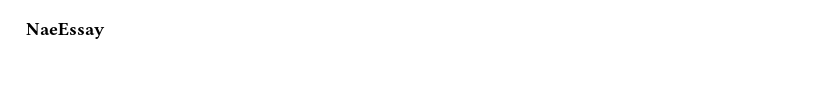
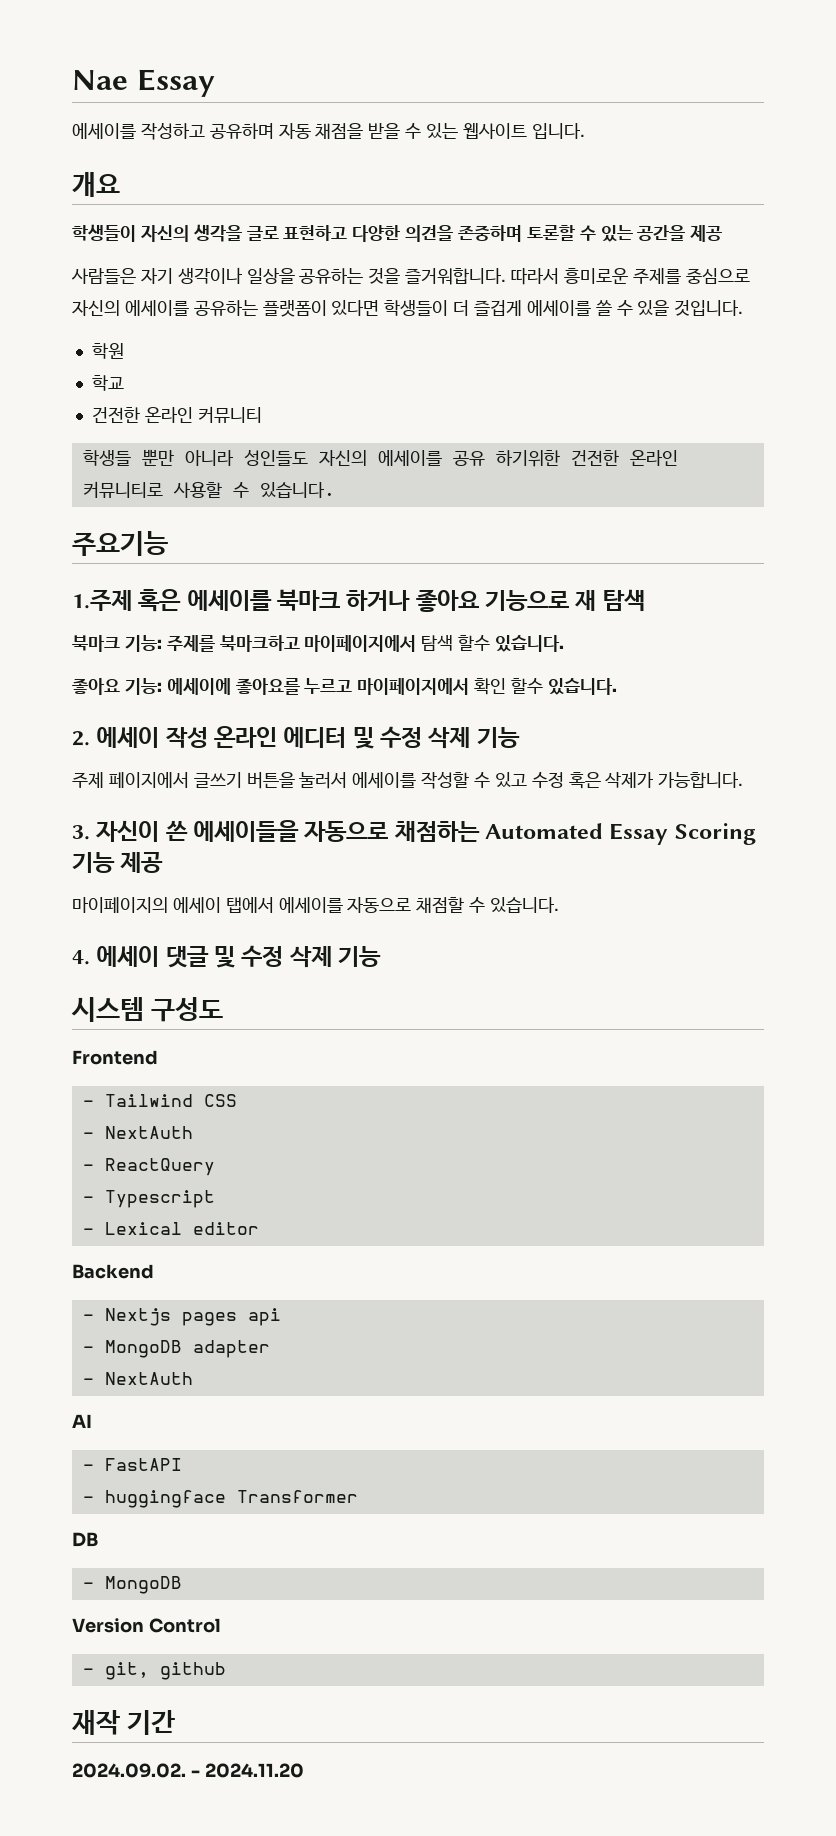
[26,22,105,39] NaeEssay -> [72,69,215,97] [72,122,585,140] [72,172,120,197] [72,224,723,242] [71,267,750,285] [72,300,744,317] [91,343,124,359] [91,375,124,391] [91,406,262,423] [82,449,678,467] [82,481,335,498] [72,531,168,556] [72,589,645,612] [72,635,565,652] [72,678,617,695] [72,726,520,749] [72,771,744,789] [72,820,756,845] [72,852,164,873] [72,897,560,913] [72,945,382,968] [71,997,224,1022] [72,1050,158,1065] [82,1094,237,1107] [82,1126,193,1139] [82,1158,215,1176] [82,1190,215,1208] [82,1222,259,1235] [72,1264,154,1279] [82,1308,281,1326] [82,1340,270,1358] [82,1372,193,1385] [72,1414,92,1428] [82,1458,182,1471] [82,1490,358,1508] [72,1532,98,1547] [82,1576,182,1594] [72,1618,221,1633] [82,1662,226,1680] [72,1710,176,1735] [72,1763,304,1778] Nae Essay // 에세이를 작성하고 공유하며 자동 채점을 받을 수 있는 웹사이트 입니다. // 개요 // 학생들이 자신의 생각을 글로 표현하고 다양한 의견을 존중하며 토론할 수 있는 공간을 제공 // 사람들은 자기 생각이나 일상을 공유하는 것을 즐거워합니다. 따라서 흥미로운 주제를 중심으로 자신의 에세이를 공유하는 플랫폼이 있다면 학생들이 더 즐겁게 에세이를 쓸 수 있을 것입니다. // 학원 // 학교 // 건전한 온라인 커뮤니티 // 학생들 뿐만 아니라 성인들도 자신의 에세이를 공유 하기위한 건전한 온라인 커뮤니티로 사용할 수 있습니다. // 주요기능 // 1.주제 혹은 에세이를 북마크 하거나 좋아요 기능으로 재 탐색 // 북마크 기능: 주제를 북마크하고 마이페이지에서 탐색 할수 있습니다. // 좋아요 기능: 에세이에 좋아요를 누르고 마이페이지에서 확인 할수 있습니다. // 2. 에세이 작성 온라인 에디터 및 수정 삭제 기능 // 주제 페이지에서 글쓰기 버튼을 눌러서 에세이를 작성할 수 있고 수정 혹은 삭제가 가능합니다. // 3. 자신이 쓴 에세이들을 자동으로 채점하는 Automated Essay Scoring 기능 제공 // 마이페이지의 에세이 탭에서 에세이를 자동으로 채점할 수 있습니다. // 4. 에세이 댓글 및 수정 삭제 기능 // 시스템 구성도 // Frontend // - Tailwind CSS // - NextAuth // - ReactQuery // - Typescript // - Lexical editor // Backend // - Nextjs pages api // - MongoDB adapter // - NextAuth // AI // - FastAPI // - huggingface Transformer // DB // - MongoDB // Version Control // - git, github // 재작 기간 // 2024.09.02. - 2024.11.20

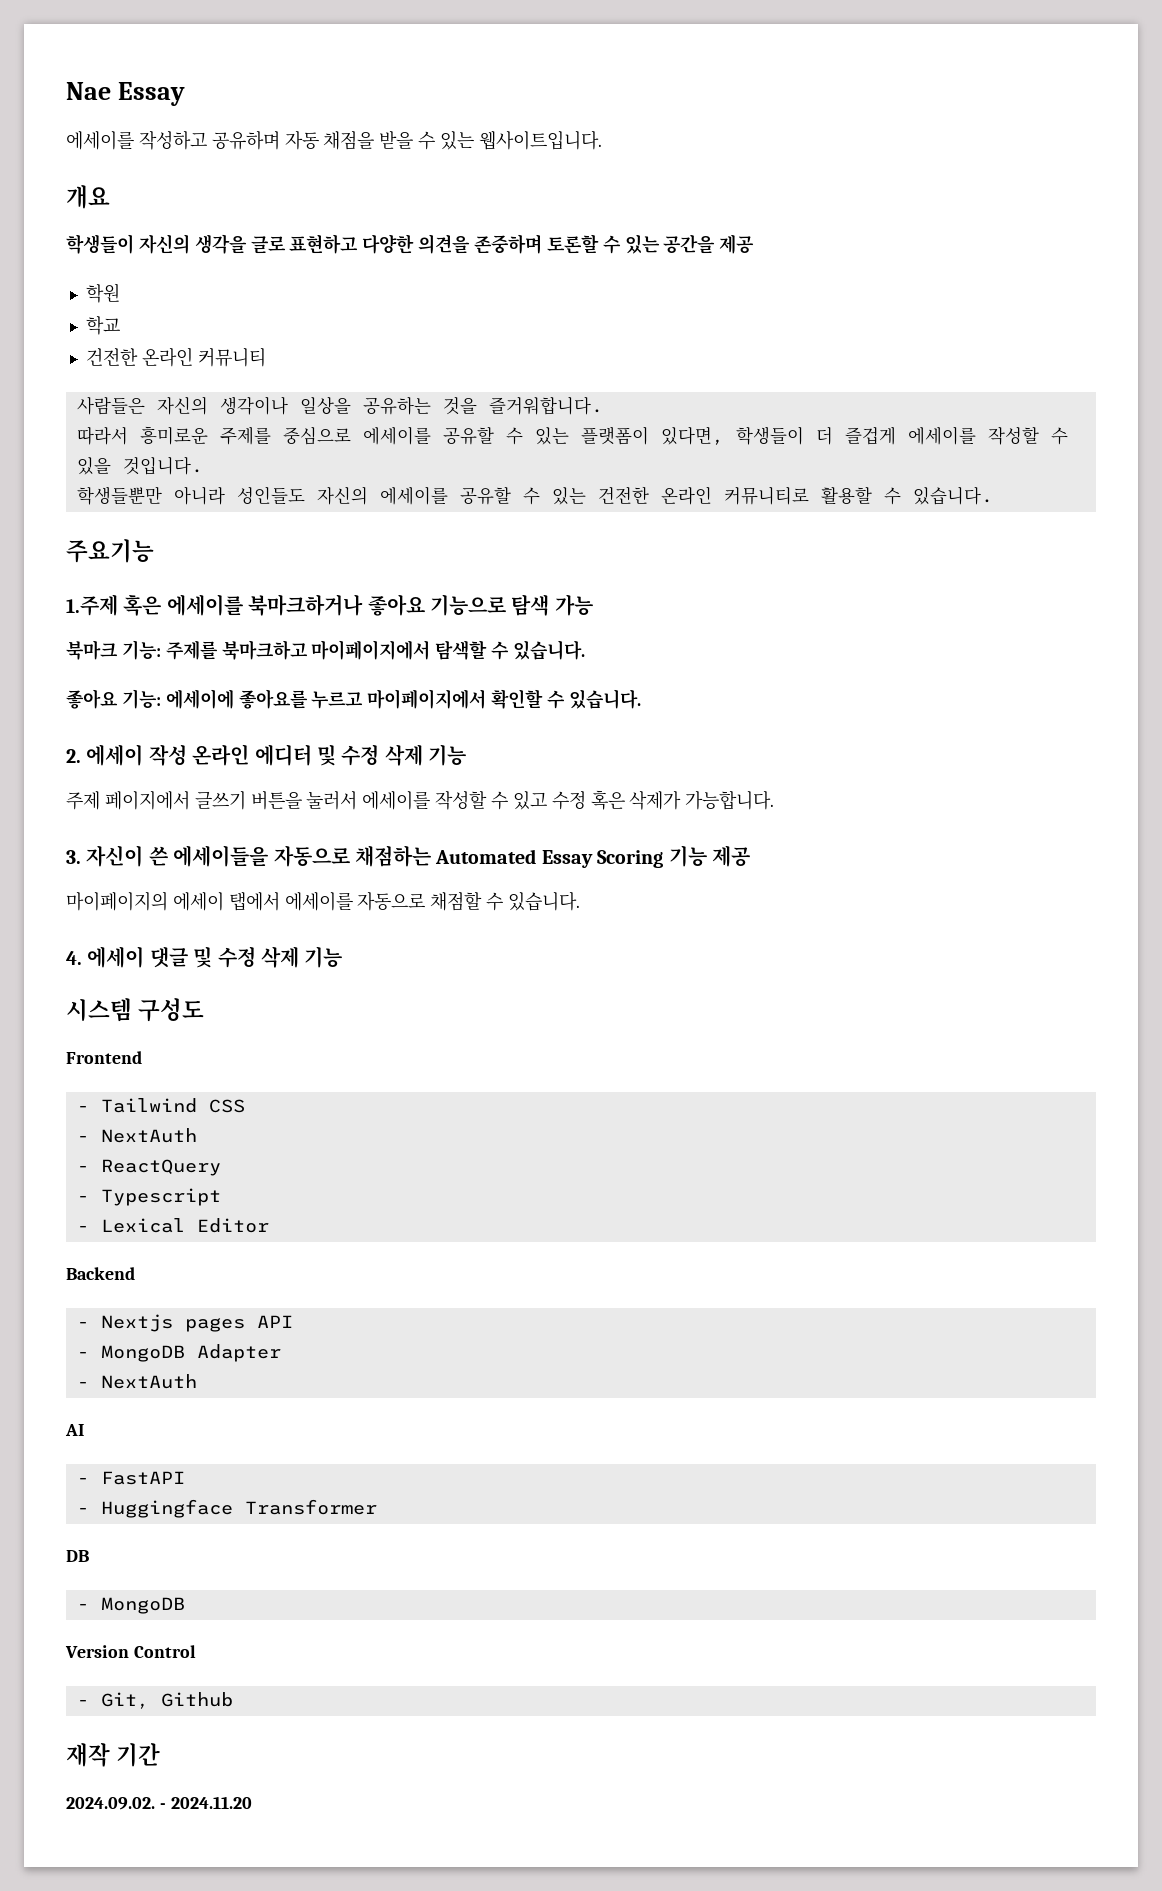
[462,123,585,139] 웹사이트 입니다. -> [478,130,602,150] 웹사이트입니다.
[71,267,750,285] [72,300,744,317] // 사람들은 자기 생각이나 일상을 공유하는 것을 즐거워합니다. 따라서 흥미로운 주제를 중심으로 자신의 에세이를 공유하는 플랫폼이 있다면 학생들이 더 즐겁게 에세이를 쓸 수 있을 것입니다. -> (755, 244) none
[82,449,174,466] 학생들 뿐만 -> [76,396,603,415] [76,426,1068,445] [76,456,203,475] [76,486,162,505] 사람들은 자신의 생각이나 일상을 공유하는 것을 즐거워합니다. // 따라서 흥미로운 주제를 중심으로 에세이를 공유할 수 있는 플랫폼이 있다면, 학생들이 더 즐겁게 에세이를 작성할 수 있을 것입니다. // 학생들뿐만
[452,450,560,467] 공유 하기위한 -> [459,487,586,505] 공유할 수 있는
[172,482,222,498] 사용할 -> [820,487,872,504] 활용할
[277,589,411,611] 북마크 하거나 -> [248,594,364,616] 북마크하거나
[575,589,645,612] 재 탐색 -> [511,594,593,616] 탐색 가능
[421,635,491,651] 탐색 할수 -> [435,640,510,660] 탐색할 수
[474,678,544,695] 확인 할수 -> [491,689,566,709] 확인할 수
[192,1222,259,1235] editor -> [196,1218,269,1233] Editor
[247,1308,281,1326] [82,1340,270,1358] api // - MongoDB adapter -> [256,1315,293,1328] [76,1344,281,1362] API // - MongoDB Adapter
[104,1490,226,1508] huggingface -> [100,1499,233,1518] Huggingface
[104,1662,226,1680] git, github -> [100,1692,233,1709] Git, Github

